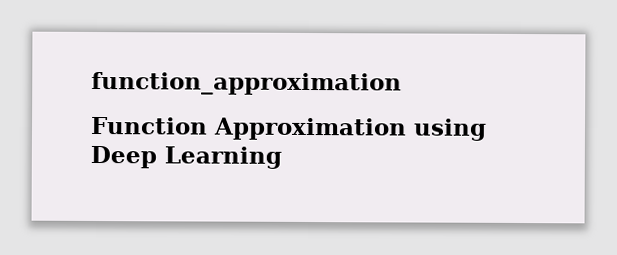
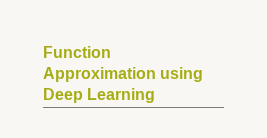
[91,71,402,96] function_approximation // -> (43, 52) none

